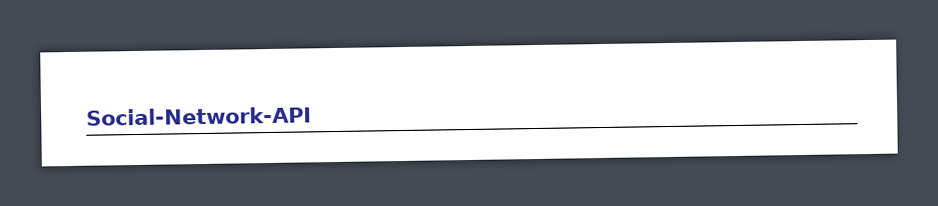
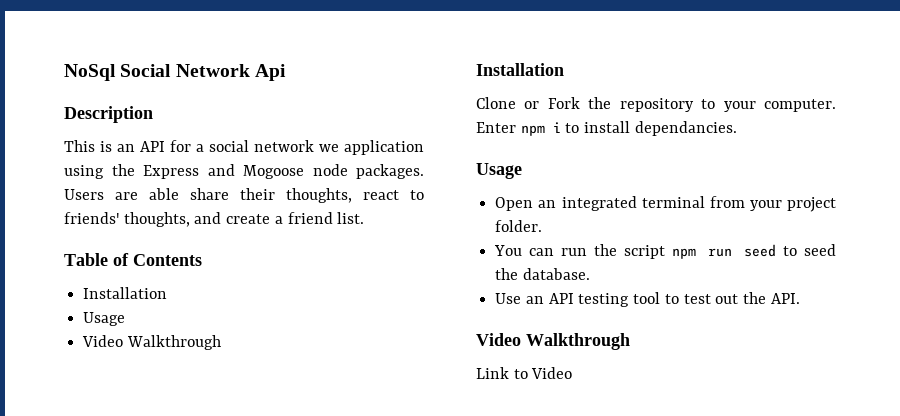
[86,106,312,126] Social-Network-API -> [64,64,286,81] [64,106,153,123] [64,140,424,155] [64,164,424,179] [64,188,424,203] [64,212,365,227] [64,253,202,266] [83,287,168,299] [83,312,126,326] [82,335,221,350] [476,63,564,76] [476,97,836,112] [476,121,737,136] [476,163,522,179] [495,196,836,212] [495,220,543,232] [494,244,836,259] [495,268,590,280] [495,292,800,307] [476,333,630,350] [476,367,573,379] NoSql Social Network Api // Description // This is an API for a social network we application using the Express and Mogoose node packages. Users are able share their thoughts, react to friends' thoughts, and create a friend list. // Table of Contents // Installation // Usage // Video Walkthrough // Installation // Clone or Fork the repository to your computer. Enter npm i to install dependancies. // Usage // Open an integrated terminal from your project folder. // You can run the script npm run seed to seed the database. // Use an API testing tool to test out the API. // Video Walkthrough // Link to Video

